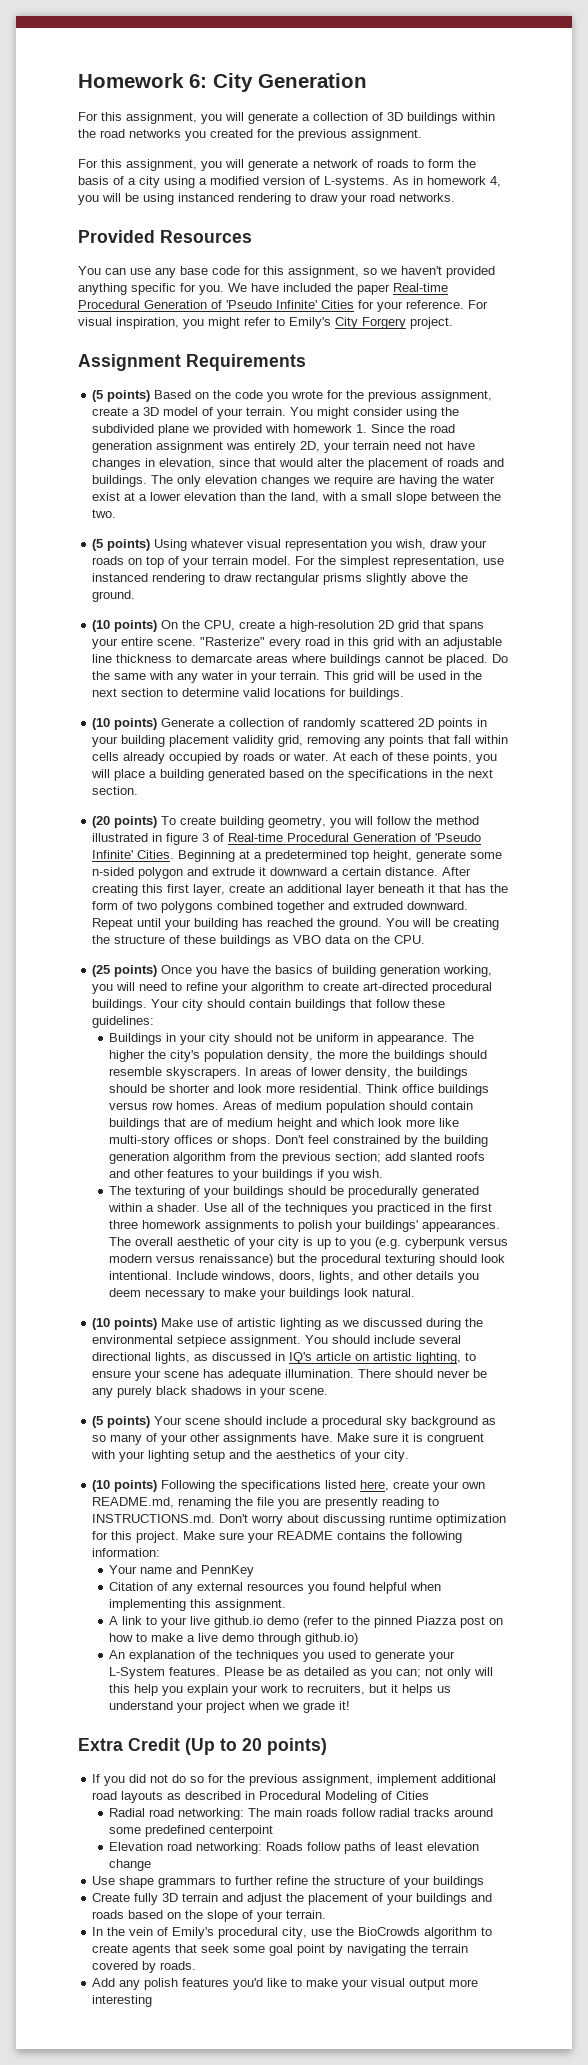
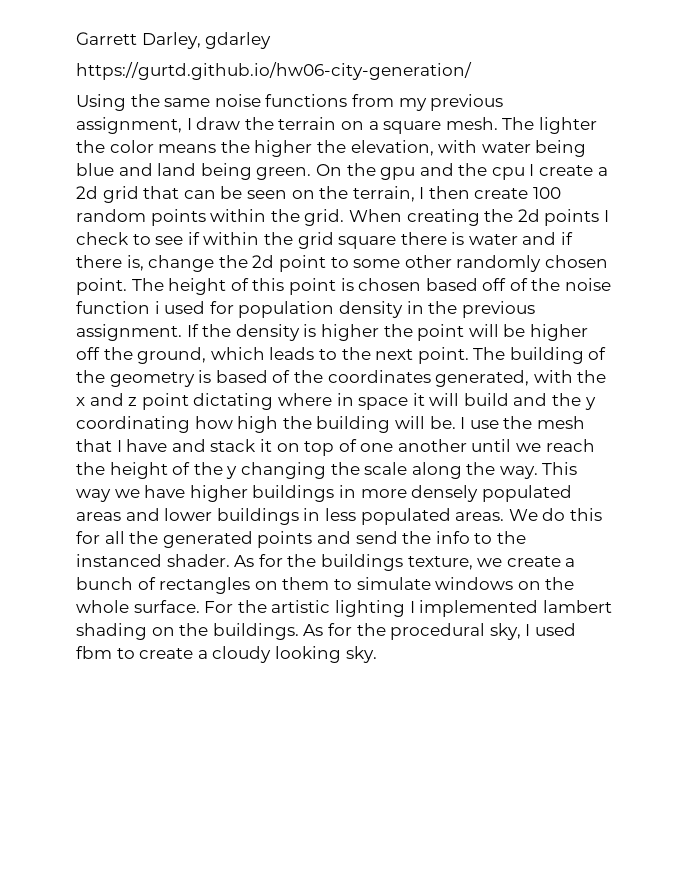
[78,73,367,92] [78,112,495,124] [78,129,422,141] [78,159,476,171] [78,176,501,188] [78,193,455,205] [78,230,252,243] [78,266,495,278] [78,283,448,295] [78,300,488,312] [78,317,453,329] [78,354,306,371] [92,390,493,402] [92,407,460,419] [92,424,456,436] [92,441,476,453] [92,458,505,470] [92,475,496,487] [92,492,502,504] [92,509,117,518] [92,539,488,551] [92,556,505,568] [92,573,469,585] [92,590,136,602] [92,620,485,632] [92,637,503,649] [92,654,509,666] [92,671,483,683] [92,688,405,700] [92,718,488,730] [92,735,509,747] [92,752,498,764] [91,769,494,781] [92,786,139,795] [92,816,480,828] [92,833,482,845] [92,850,503,862] [92,867,472,879] [92,884,509,896] [92,901,469,913] [92,918,500,930] [92,935,426,947] [92,965,493,977] [92,982,493,994] [92,999,446,1011] [92,1016,155,1028] [109,1033,475,1045] [109,1050,488,1062] [109,1067,469,1079] [109,1084,490,1096] [109,1101,474,1113] [109,1118,460,1130] [109,1135,489,1147] [109,1152,486,1164] [109,1169,384,1181] [109,1186,480,1198] [108,1203,493,1215] [109,1220,501,1232] [109,1237,509,1249] [109,1254,506,1266] [109,1271,480,1283] [109,1288,416,1300] [92,1318,484,1330] [92,1335,462,1347] [92,1352,477,1364] [92,1369,488,1381] [92,1386,329,1398] [92,1416,497,1428] [92,1433,485,1445] [91,1450,410,1462] [92,1480,486,1492] [92,1497,440,1509] [92,1514,507,1526] [92,1531,463,1543] [92,1548,161,1557] [109,1565,255,1577] [109,1582,442,1594] [109,1599,287,1611] [109,1616,504,1628] [109,1633,359,1645] [109,1650,456,1662] [109,1667,494,1679] [109,1684,452,1696] [109,1701,351,1713] [78,1738,327,1755] [92,1774,497,1786] [92,1791,430,1803] [109,1808,494,1820] [109,1825,274,1837] [109,1842,480,1854] [109,1859,152,1871] [92,1876,485,1888] [92,1893,493,1905] [92,1910,327,1922] [92,1927,493,1939] [92,1944,469,1956] [92,1961,197,1973] [92,1978,479,1990] [92,1995,153,2007] Homework 6: City Generation // For this assignment, you will generate a collection of 3D buildings within the road networks you created for the previous assignment. // For this assignment, you will generate a network of roads to form the basis of a city using a modified version of L-systems. As in homework 4, you will be using instanced rendering to draw your road networks. // Provided Resources // You can use any base code for this assignment, so we haven't provided anything specific for you. We have included the paper Real-time Procedural Generation of 'Pseudo Infinite' Cities for your reference. For visual inspiration, you might refer to Emily's City Forgery project. // Assignment Requirements // (5 points) Based on the code you wrote for the previous assignment, create a 3D model of your terrain. You might consider using the subdivided plane we provided with homework 1. Since the road generation assignment was entirely 2D, your terrain need not have changes in elevation, since that would alter the placement of roads and buildings. The only elevation changes we require are having the water exist at a lower elevation than the land, with a small slope between the two. // (5 points) Using whatever visual representation you wish, draw your roads on top of your terrain model. For the simplest representation, use instanced rendering to draw rectangular prisms slightly above the ground. // (10 points) On the CPU, create a high-resolution 2D grid that spans your entire scene. "Rasterize" every road in this grid with an adjustable line thickness to demarcate areas where buildings cannot be placed. Do the same with any water in your terrain. This grid will be used in the next section to determine valid locations for buildings. // (10 points) Generate a collection of randomly scattered 2D points in your building placement validity grid, removing any points that fall within cells already occupied by roads or water. At each of these points, you will place a building generated based on the specifications in the next section. // (20 points) To create building geometry, you will follow the method illustrated in figure 3 of Real-time Procedural Generation of 'Pseudo Infinite' Cities. Beginning at a predetermined top height, generate some n-sided polygon and extrude it downward a certain distance. After creating this first layer, create an additional layer beneath it that has the form of two polygons combined together and extruded downward. Repeat until your building has reached the ground. You will be creating the structure of these buildings as VBO data on the CPU. // (25 points) Once you have the basics of building generation working, you will need to refine your algorithm to create art-directed procedural buildings. Your city should contain buildings that follow these guidelines: // Buildings in your city should not be uniform in appearance. The higher the city's population density, the more the buildings should resemble skyscrapers. In areas of lower density, the buildings should be shorter and look more residential. Think office buildings versus row homes. Areas of medium population should contain buildings that are of medium height and which look more like multi-story offices or shops. Don't feel constrained by the building generation algorithm from the previous section; add slanted roofs and other features to your buildings if you wish. // The texturing of your buildings should be procedurally generated within a shader. Use all of the techniques you practiced in the first three homework assignments to polish your buildings' appearances. The overall aesthetic of your city is up to you (e.g. cyberpunk versus modern versus renaissance) but the procedural texturing should look intentional. Include windows, doors, lights, and other details you deem necessary to make your buildings look natural. // (10 points) Make use of artistic lighting as we discussed during the environmental setpiece assignment. You should include several directional lights, as discussed in IQ's article on artistic lighting, to ensure your scene has adequate illumination. There should never be any purely black shadows in your scene. // (5 points) Your scene should include a procedural sky background as so many of your other assignments have. Make sure it is congruent with your lighting setup and the aesthetics of your city. // (10 points) Following the specifications listed here, create your own README.md, renaming the file you are presently reading to INSTRUCTIONS.md. Don't worry about discussing runtime optimization for this project. Make sure your README contains the following information: // Your name and PennKey // Citation of any external resources you found helpful when implementing this assignment. // A link to your live github.io demo (refer to the pinned Piazza post on how to make a live demo through github.io) // An explanation of the techniques you used to generate your L-System features. Please be as detailed as you can; not only will this help you explain your work to recruiters, but it helps us understand your project when we grade it! // Extra Credit (Up to 20 points) // If you did not do so for the previous assignment, implement additional road layouts as described in Procedural Modeling of Cities // Radial road networking: The main roads follow radial tracks around some predefined centerpoint // Elevation road networking: Roads follow paths of least elevation change // Use shape grammars to further refine the structure of your buildings // Create fully 3D terrain and adjust the placement of your buildings and roads based on the slope of your terrain. // In the vein of Emily's procedural city, use the BioCrowds algorithm to create agents that seek some goal point by navigating the terrain covered by roads. // Add any polish features you'd like to make your visual output more interesting -> [76,32,272,49] [76,62,472,80] [76,94,504,111] [76,117,597,134] [76,140,587,157] [76,163,608,180] [76,186,562,203] [76,209,609,226] [76,232,574,249] [76,255,608,272] [76,278,612,295] [76,301,535,318] [76,324,588,341] [76,347,607,364] [76,370,607,387] [76,393,596,410] [76,416,585,433] [76,439,595,456] [76,462,578,479] [76,485,572,502] [76,508,602,525] [76,531,526,548] [76,554,576,571] [76,577,575,594] [76,600,612,617] [76,623,576,640] [76,646,377,663] Garrett Darley, gdarley // https://gurtd.github.io/hw06-city-generation/ // Using the same noise functions from my previous assignment, I draw the terrain on a square mesh. The lighter the color means the higher the elevation, with water being blue and land being green. On the gpu and the cpu I create a 2d grid that can be seen on the terrain, I then create 100 random points within the grid. When creating the 2d points I check to see if within the grid square there is water and if there is, change the 2d point to some other randomly chosen point. The height of this point is chosen based off of the noise function i used for population density in the previous assignment. If the density is higher the point will be higher off the ground, which leads to the next point. The building of the geometry is based of the coordinates generated, with the x and z point dictating where in space it will build and the y coordinating how high the building will be. I use the mesh that I have and stack it on top of one another until we reach the height of the y changing the scale along the way. This way we have higher buildings in more densely populated areas and lower buildings in less populated areas. We do this for all the generated points and send the info to the instanced shader. As for the buildings texture, we create a bunch of rectangles on them to simulate windows on the whole surface. For the artistic lighting I implemented lambert shading on the buildings. As for the procedural sky, I used fbm to create a cloudy looking sky.

